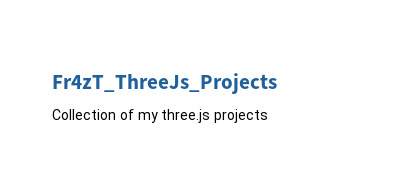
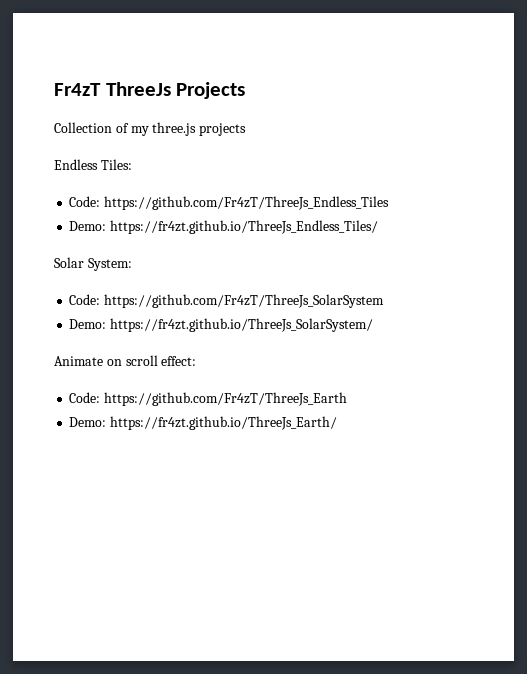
[52,73,277,94] Fr4zT_ThreeJs_Projects -> [54,82,246,99] Fr4zT ThreeJs Projects
(269, 116) none -> [54,159,132,170] [69,196,390,210] [69,220,379,234] [54,257,132,271] [69,294,385,308] [69,318,374,332] [54,355,197,366] [69,392,348,406] [69,416,338,430] // Endless Tiles: // Code: https://github.com/Fr4zT/ThreeJs_Endless_Tiles // Demo: https://fr4zt.github.io/ThreeJs_Endless_Tiles/ // Solar System: // Code: https://github.com/Fr4zT/ThreeJs_SolarSystem // Demo: https://fr4zt.github.io/ThreeJs_SolarSystem/ // Animate on scroll effect: // Code: https://github.com/Fr4zT/ThreeJs_Earth // Demo: https://fr4zt.github.io/ThreeJs_Earth/

